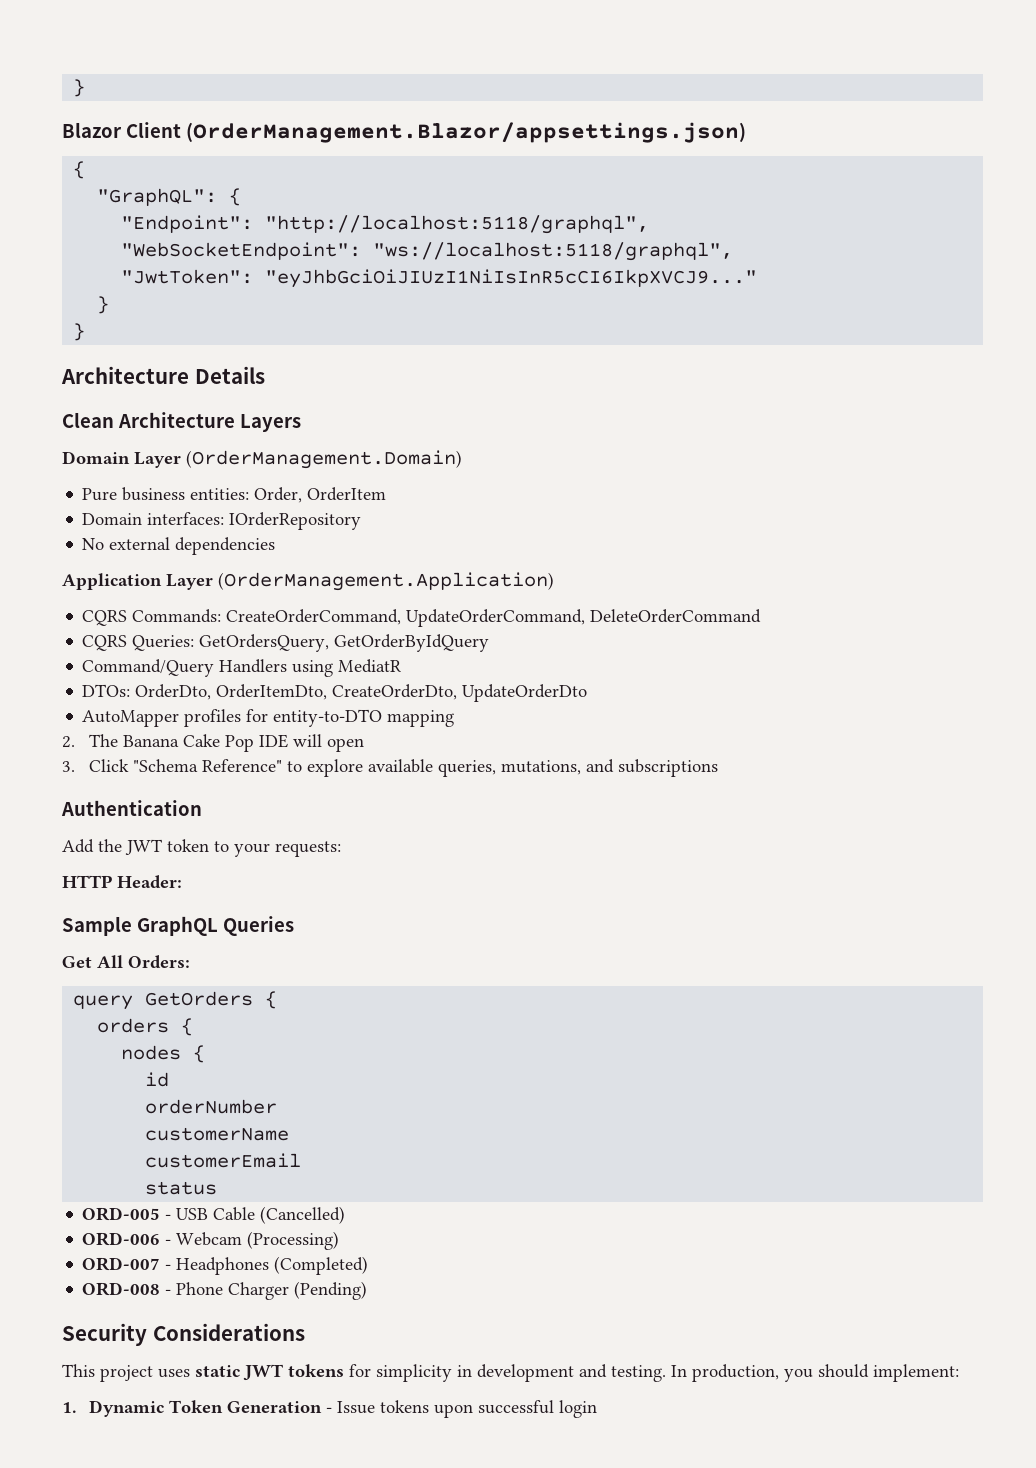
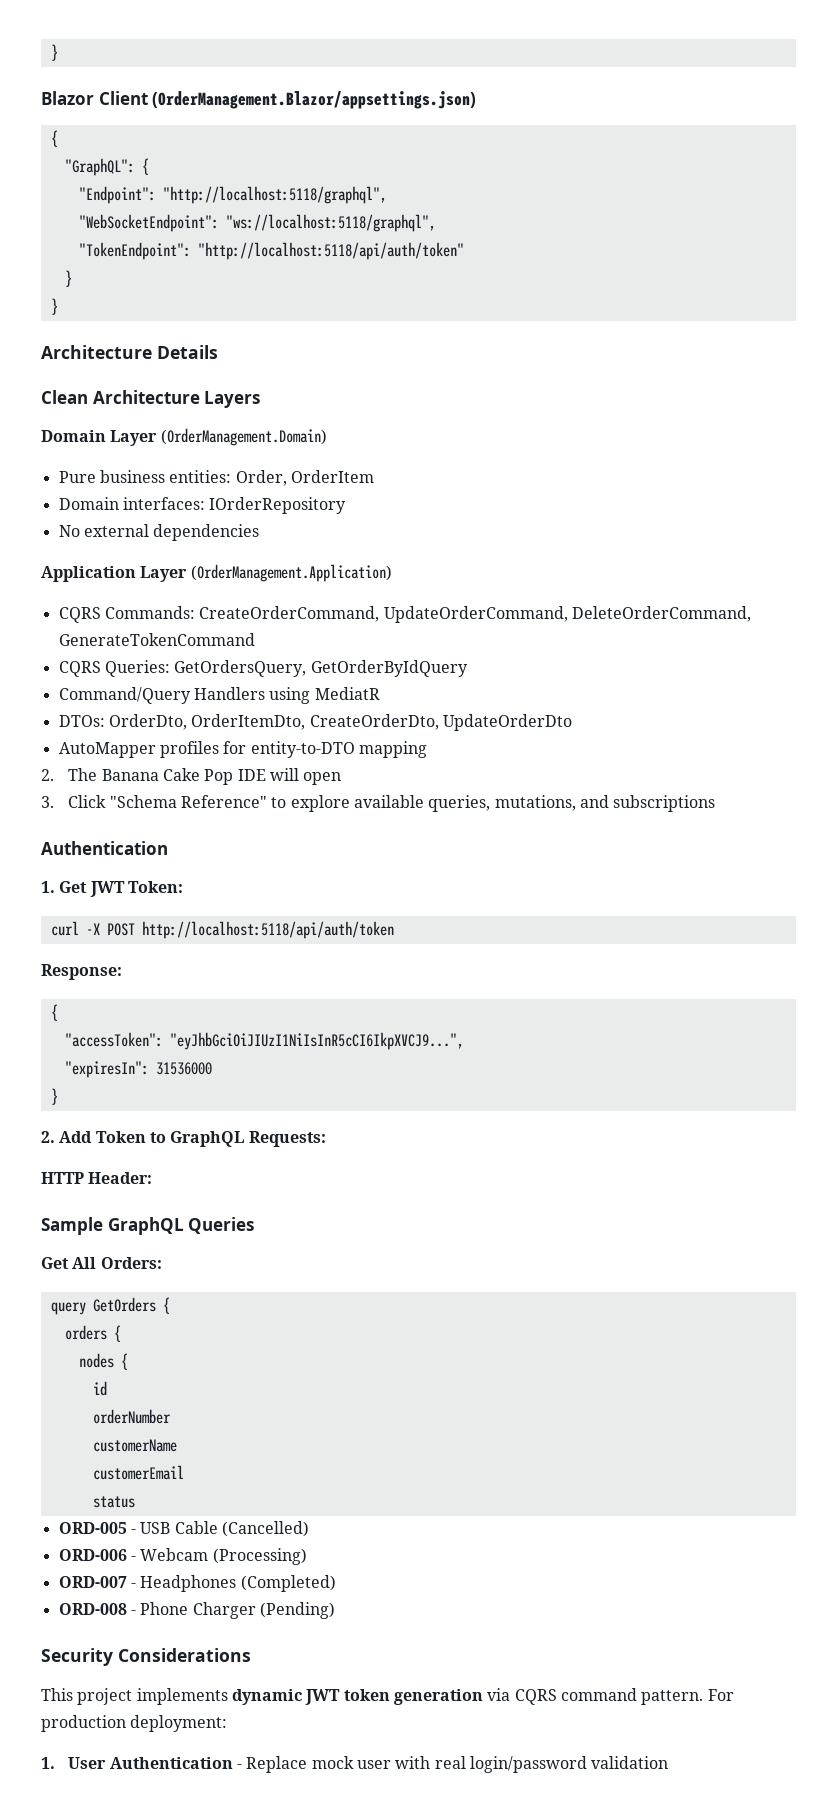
[121,269,758,288] "JwtToken": "eyJhbGciOiJIUzI1NiIsInR5cCI6IkpXVCJ9..." -> [78,242,464,260] "TokenEndpoint": "http://localhost:5118/api/auth/token"
[590,609,762,623] DeleteOrderCommand -> [571,606,751,622] [58,633,255,646] DeleteOrderCommand, GenerateTokenCommand
[62,839,341,857] Add the JWT token to your requests: -> [41,881,183,897] [50,921,394,939] [41,964,122,980] [50,1004,58,1021] [64,1032,464,1050] [64,1061,212,1078] [50,1088,58,1105] [41,1131,326,1147] 1. Get JWT Token: // curl -X POST http://localhost:5118/api/auth/token // Response: // { // "accessToken": "eyJhbGciOiJIUzI1NiIsInR5cCI6IkpXVCJ9...", // "expiresIn": 31536000 // } // 2. Add Token to GraphQL Requests:
[158,1364,959,1382] [62,1400,598,1418] uses static JWT tokens for simplicity in development and testing. In production, you should implement: // 1. Dynamic Token Generation - Issue tokens upon successful login -> [136,1688,734,1705] [41,1715,228,1732] [41,1756,669,1773] implements dynamic JWT token generation via CQRS command pattern. For production deployment: // 1. User Authentication - Replace mock user with real login/password validation

